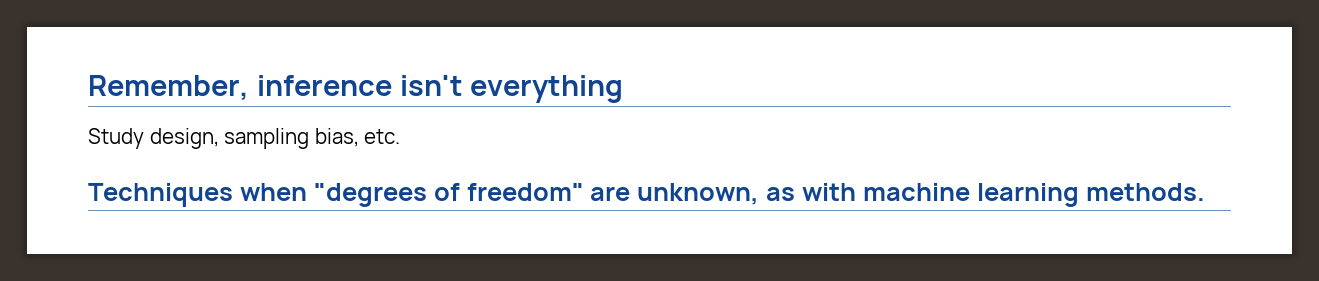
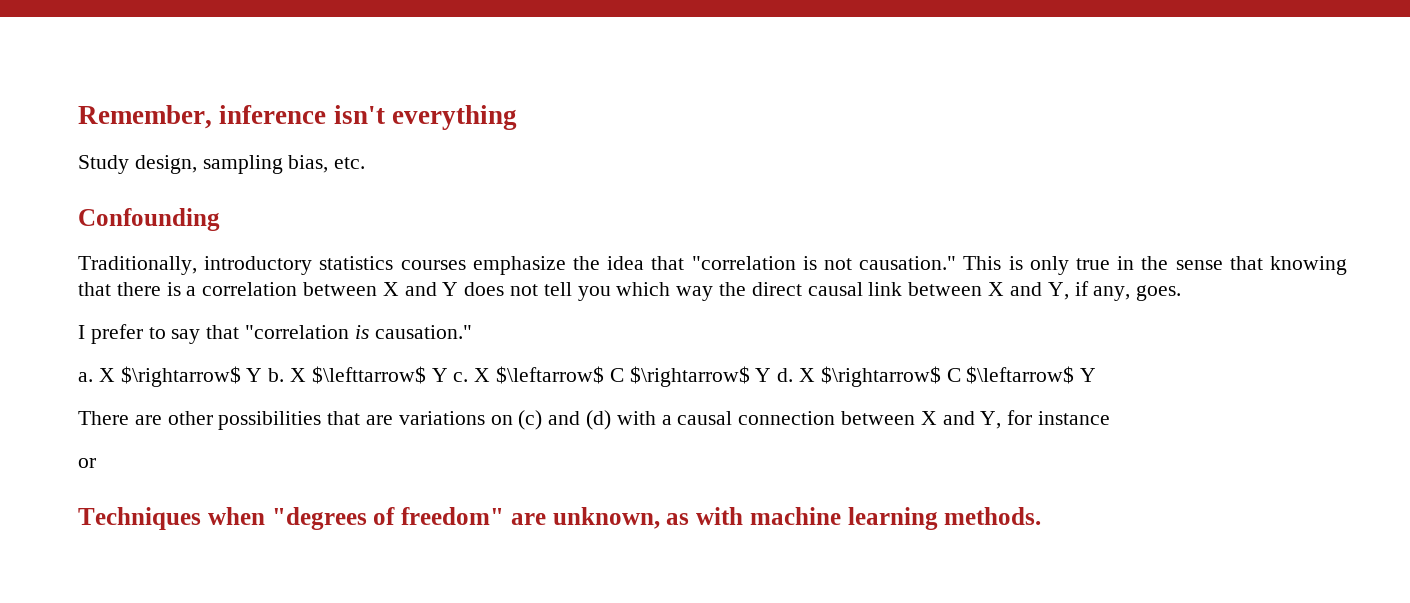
(401, 136) none -> [78,208,220,231] [78,256,1348,275] [78,281,1182,301] [78,324,472,344] [78,366,1097,387] [78,410,1111,430] [78,458,96,468] // Confounding // Traditionally, introductory statistics courses emphasize the idea that "correlation is not causation." This is only true in the sense that knowing that there is a correlation between X and Y does not tell you which way the direct causal link between X and Y, if any, goes. // I prefer to say that "correlation is causation." // a. X $\rightarrow$ Y b. X $\lefttarrow$ Y c. X $\leftarrow$ C $\rightarrow$ Y d. X $\rightarrow$ C $\leftarrow$ Y // There are other possibilities that are variations on (c) and (d) with a causal connection between X and Y, for instance // or

